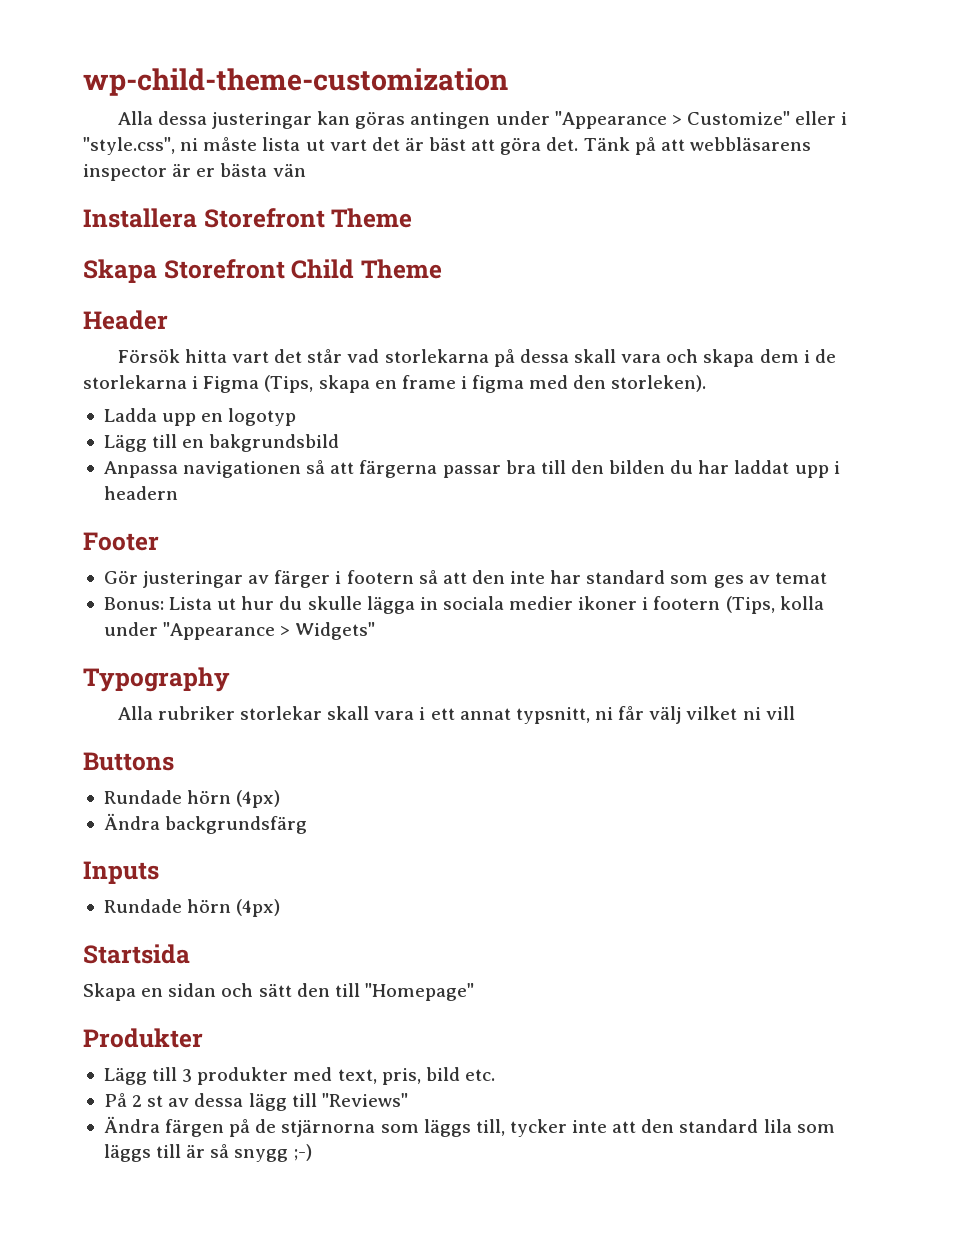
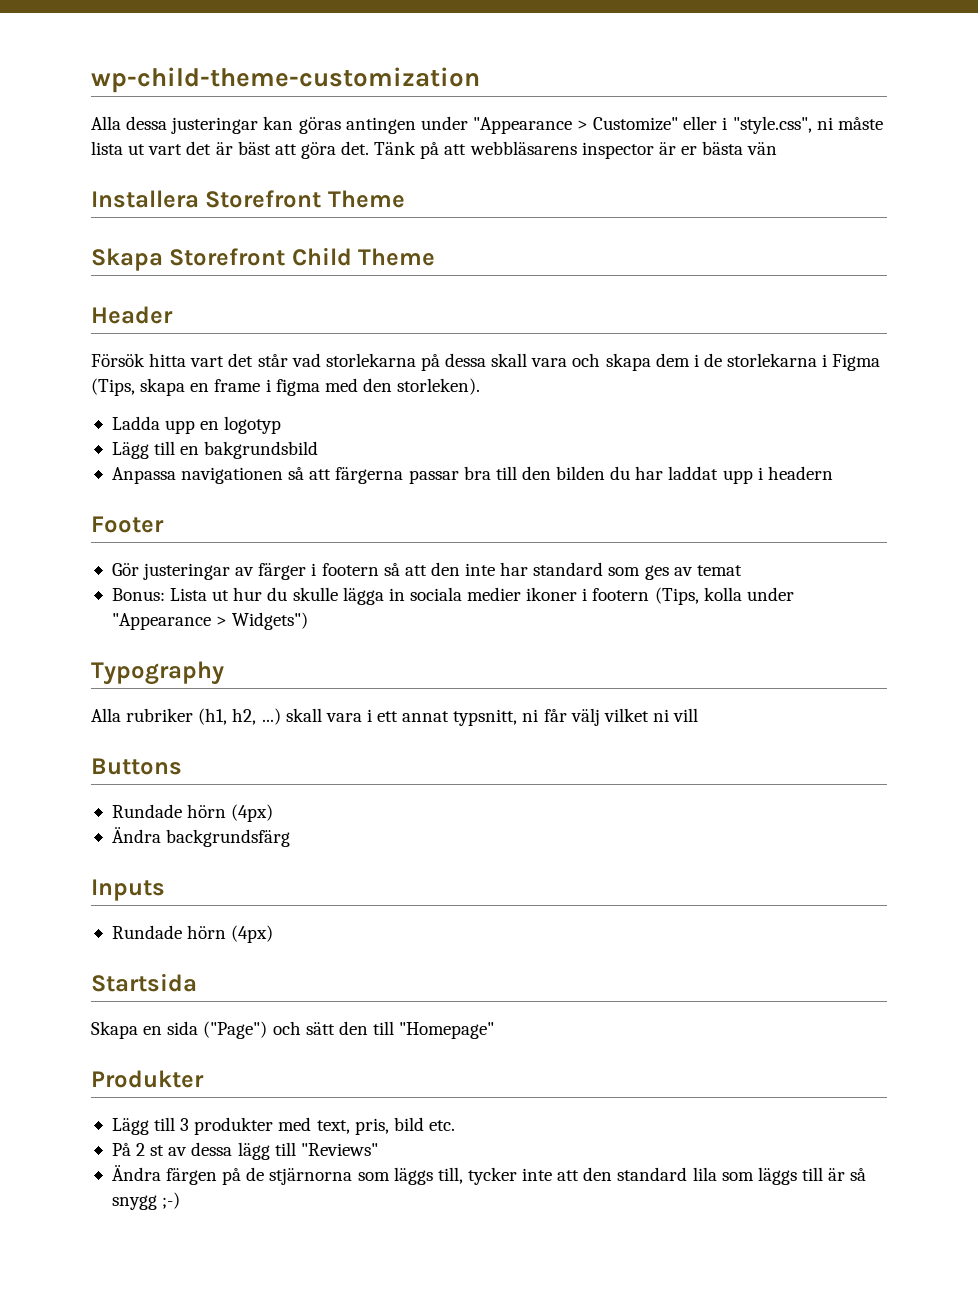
[295,622,376,640] Widgets" -> [232,612,309,630] Widgets")
[240,706,323,720] storlekar -> [198,708,281,725] (h1, h2, ...)
[168,983,217,997] sidan -> [167,1021,268,1039] sida ("Page")

